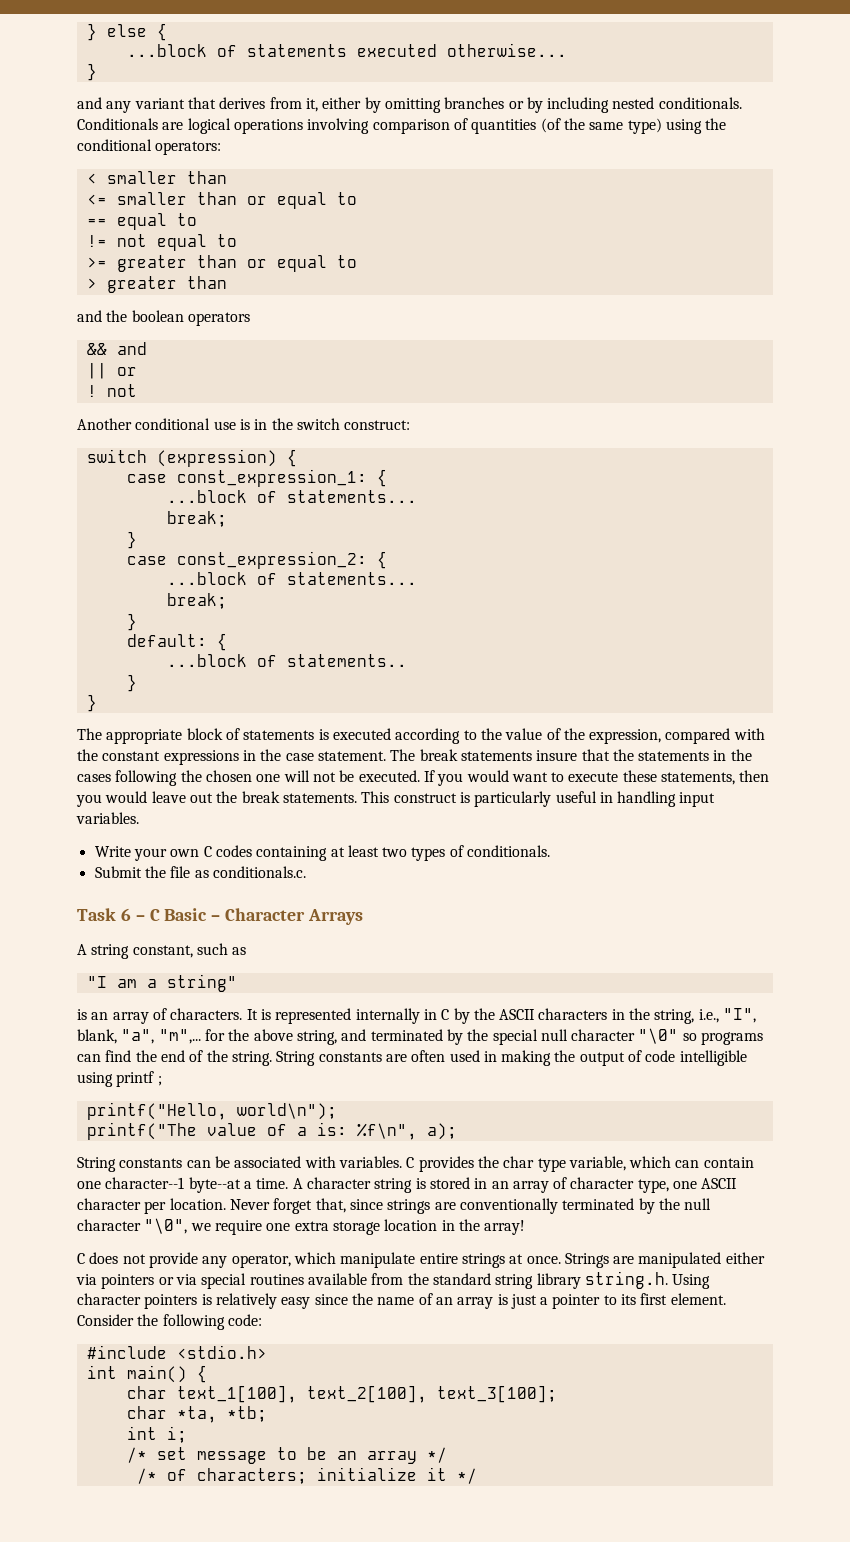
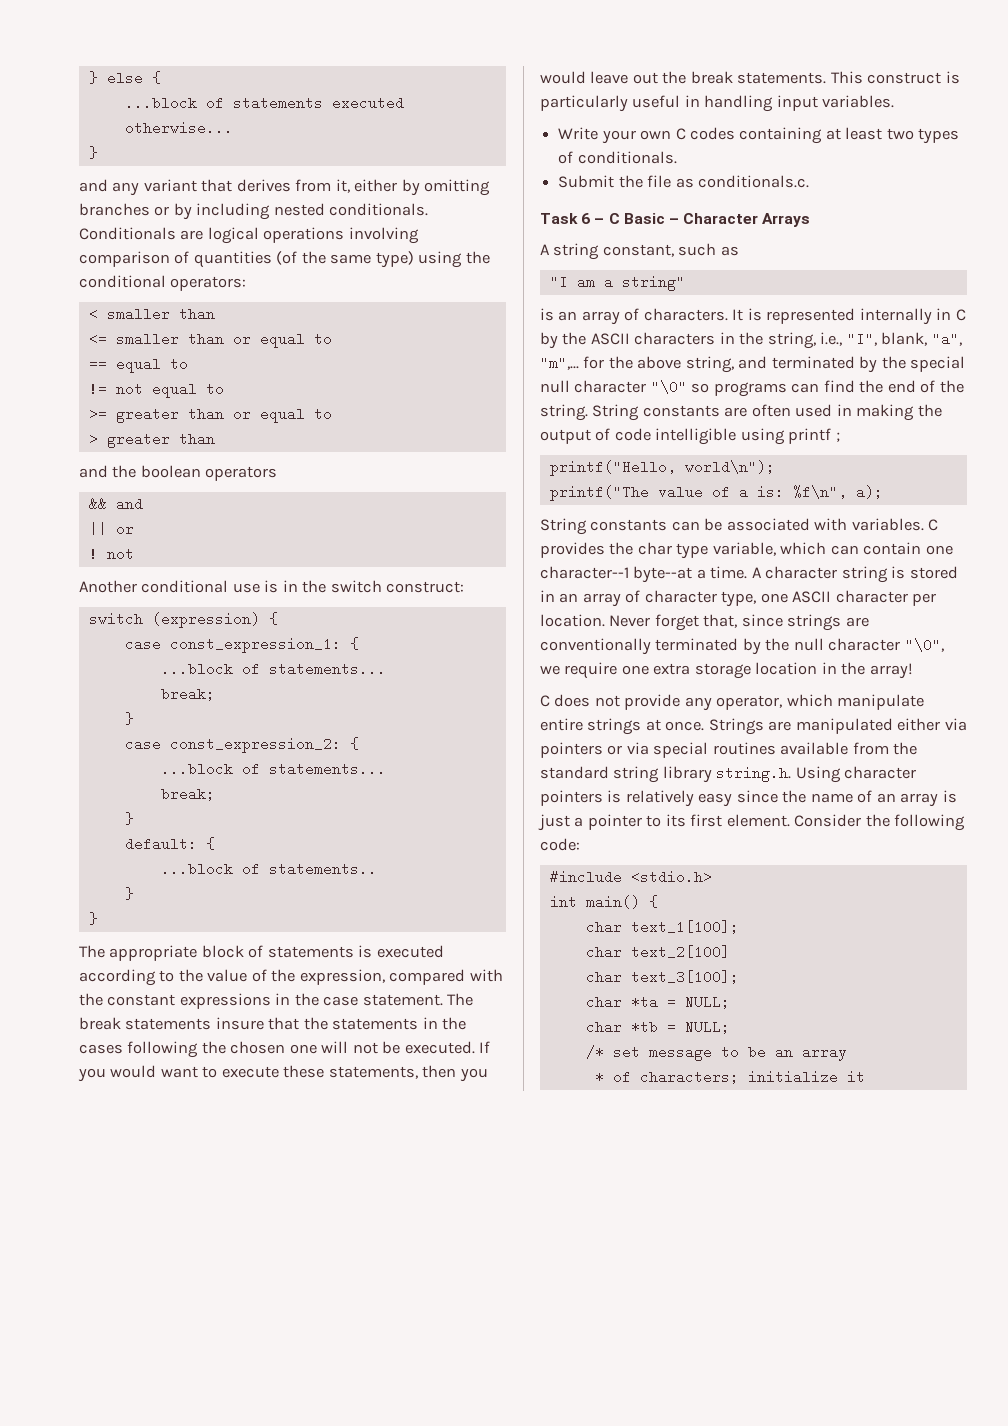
[176,1385,557,1403] [126,1406,267,1423] [126,1426,187,1443] text_1[100], text_2[100], text_3[100]; // char *ta, *tb; // int i; -> [630,920,739,934] [585,945,730,959] [585,970,739,984] [585,995,730,1009] [585,1020,730,1034] text_1[100]; // char text_2[100] // char text_3[100]; // char *ta = NULL; // char *tb = NULL;
[426,1447,447,1463] [136,1468,157,1484] */ // /* -> [594,1070,604,1084] // *
[456,1468,477,1484] */ -> (865, 1076) none

